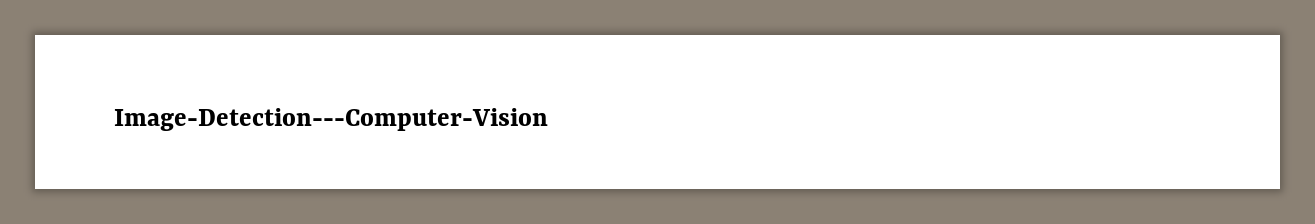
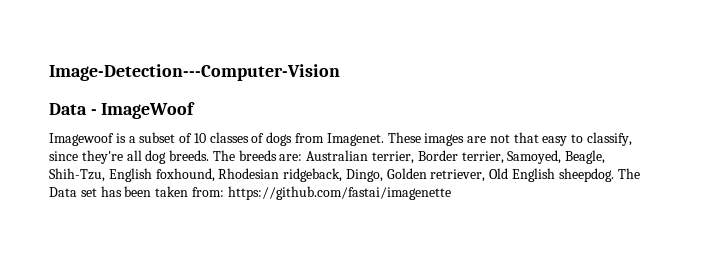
(548, 119) none -> [49,102,196,119] [49,132,633,146] [49,150,606,164] [49,168,640,182] [49,186,451,200] // Data - ImageWoof // Imagewoof is a subset of 10 classes of dogs from Imagenet. These images are not that easy to classify, since they're all dog breeds. The breeds are: Australian terrier, Border terrier, Samoyed, Beagle, Shih-Tzu, English foxhound, Rhodesian ridgeback, Dingo, Golden retriever, Old English sheepdog. The Data set has been taken from: https://github.com/fastai/imagenette

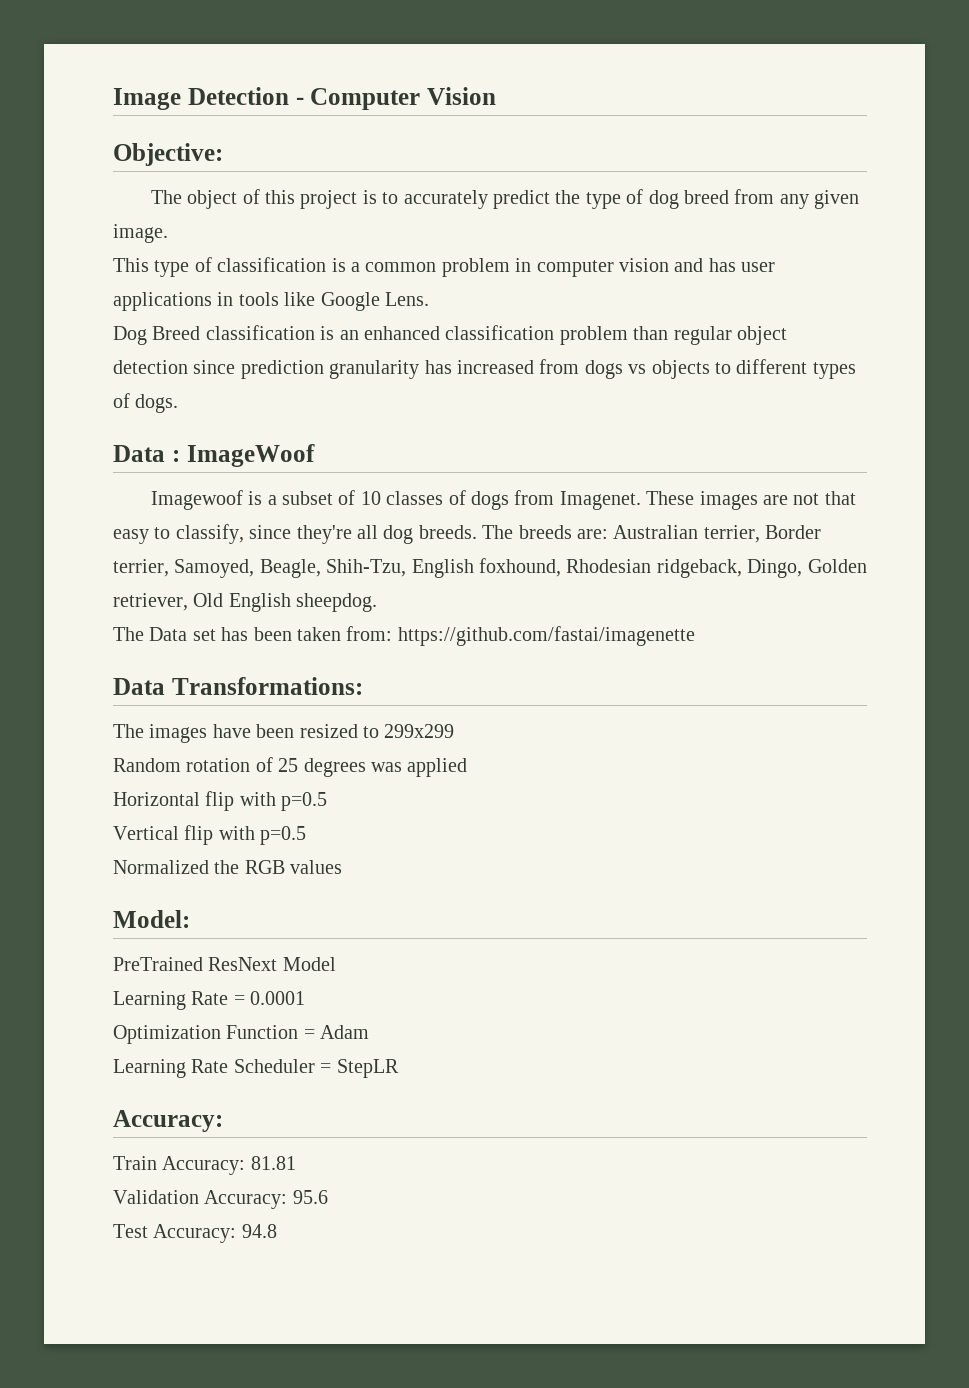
[49,64,340,81] [49,103,97,115] Image-Detection---Computer-Vision // Data - -> [113,87,496,110] [113,143,223,166] [150,189,860,209] [113,224,168,243] [113,257,776,277] [113,292,429,311] [113,325,787,345] [113,359,856,379] [113,393,179,413] [113,445,180,462] Image Detection - Computer Vision // Objective: // The object of this project is to accurately predict the type of dog breed from any given image. // This type of classification is a common problem in computer vision and has user applications in tools like Google Lens. // Dog Breed classification is an enhanced classification problem than regular object detection since prediction granularity has increased from dogs vs objects to different types of dogs. // Data :
(614, 175) none -> (378, 602) //
(451, 193) none -> [113,677,363,695] [113,724,455,743] [113,757,468,777] [113,791,328,811] [113,825,307,845] [113,860,343,874] [113,910,190,928] [113,957,336,971] [113,991,306,1010] [113,1025,370,1044] [113,1059,399,1078] [113,1110,223,1132] [113,1156,296,1175] [113,1190,328,1209] [113,1224,277,1243] // Data Transformations: // The images have been resized to 299x299 // Random rotation of 25 degrees was applied // Horizontal flip with p=0.5 // Vertical flip with p=0.5 // Normalized the RGB values // Model: // PreTrained ResNext Model // Learning Rate = 0.0001 // Optimization Function = Adam // Learning Rate Scheduler = StepLR // Accuracy: // Train Accuracy: 81.81 // Validation Accuracy: 95.6 // Test Accuracy: 94.8

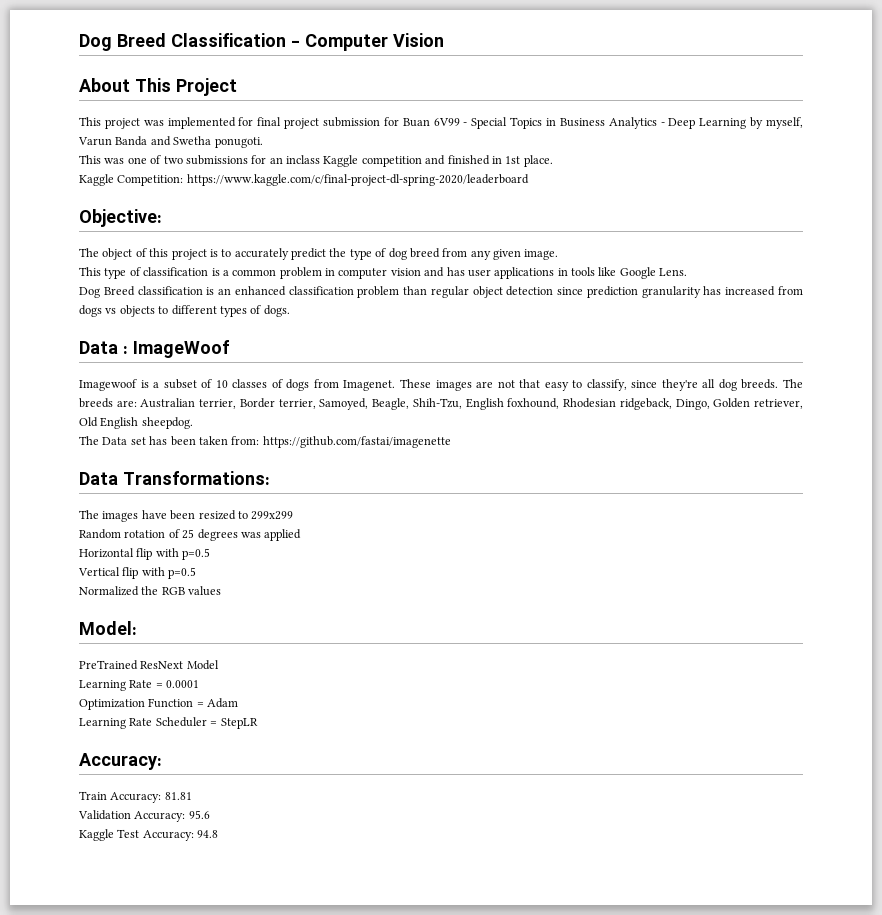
[113,87,289,110] Image Detection -> [79,33,286,51] Dog Breed Classification
(496, 96) none -> [79,78,237,96] [79,117,803,129] [78,136,263,148] [79,155,553,167] [79,174,529,186] // About This Project // This project was implemented for final project submission for Buan 6V99 - Special Topics in Business Analytics - Deep Learning by myself, Varun Banda and Swetha ponugoti. // This was one of two submissions for an inclass Kaggle competition and finished in 1st place. // Kaggle Competition: https://www.kaggle.com/c/final-project-dl-spring-2020/leaderboard
(328, 1197) none -> [79,829,114,841] Kaggle

